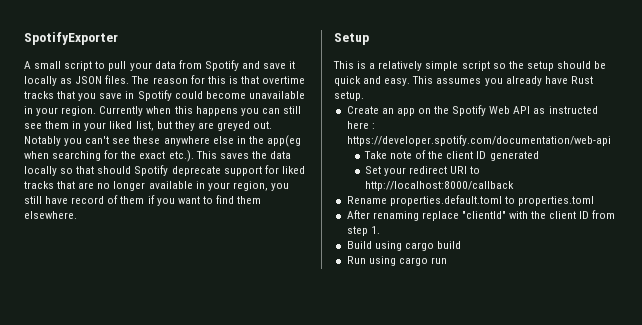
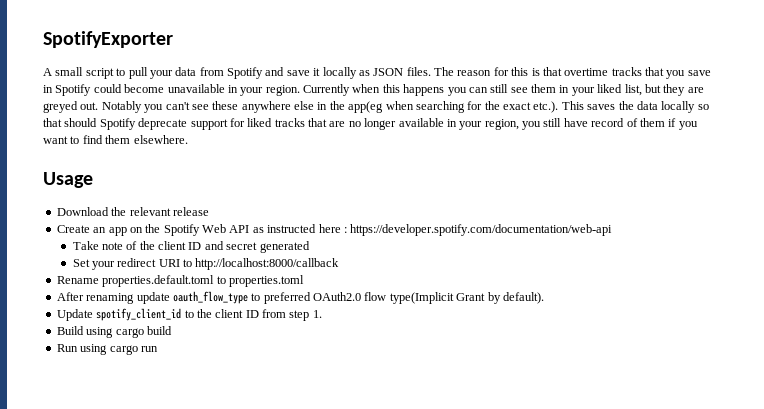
[334,33,369,45] [333,61,607,71] [334,76,593,86] [334,91,364,101] Setup // This is a relatively simple script so the setup should be quick and easy. This assumes you already have Rust setup. -> [43,172,93,188] [56,207,209,216] Usage // Download the relevant release
(487, 155) none -> [204,241,258,250] and secret
[421,211,529,221] replace "clientId" with -> [136,291,544,304] [56,308,194,321] update oauth_flow_type to preferred OAuth2.0 flow type(Implicit Grant by default). // Update spotify_client_id to

